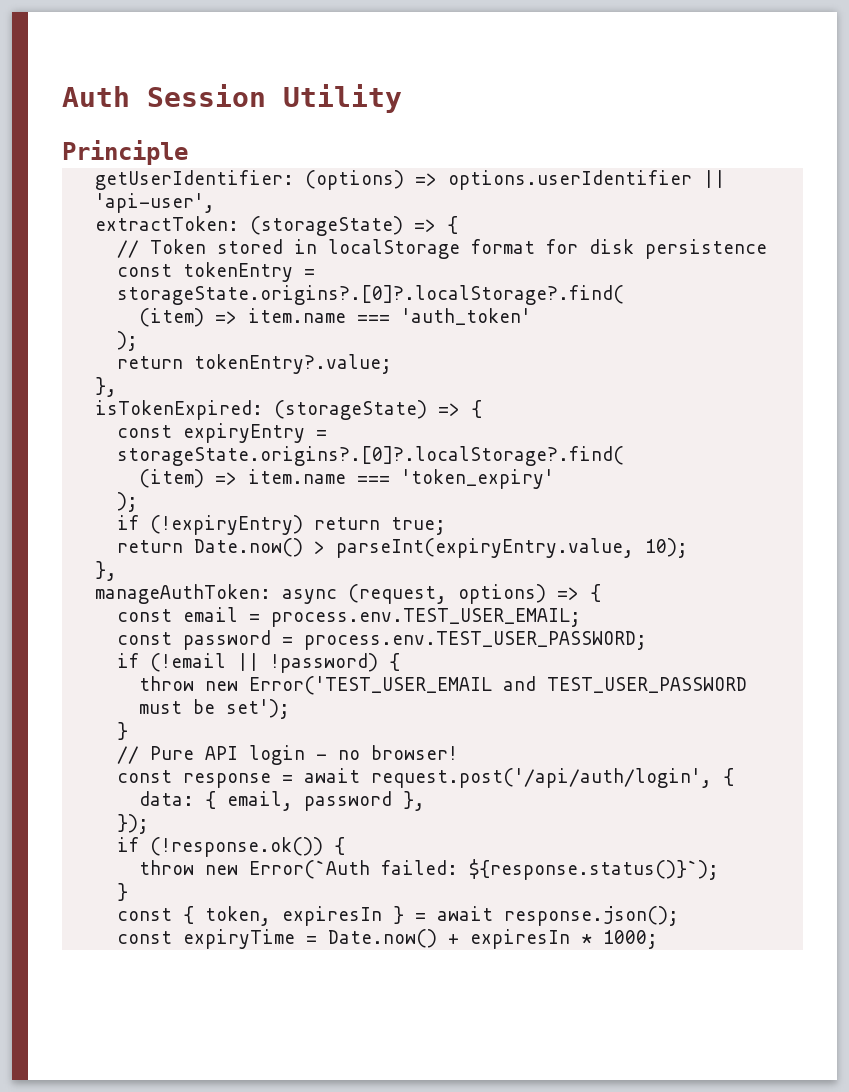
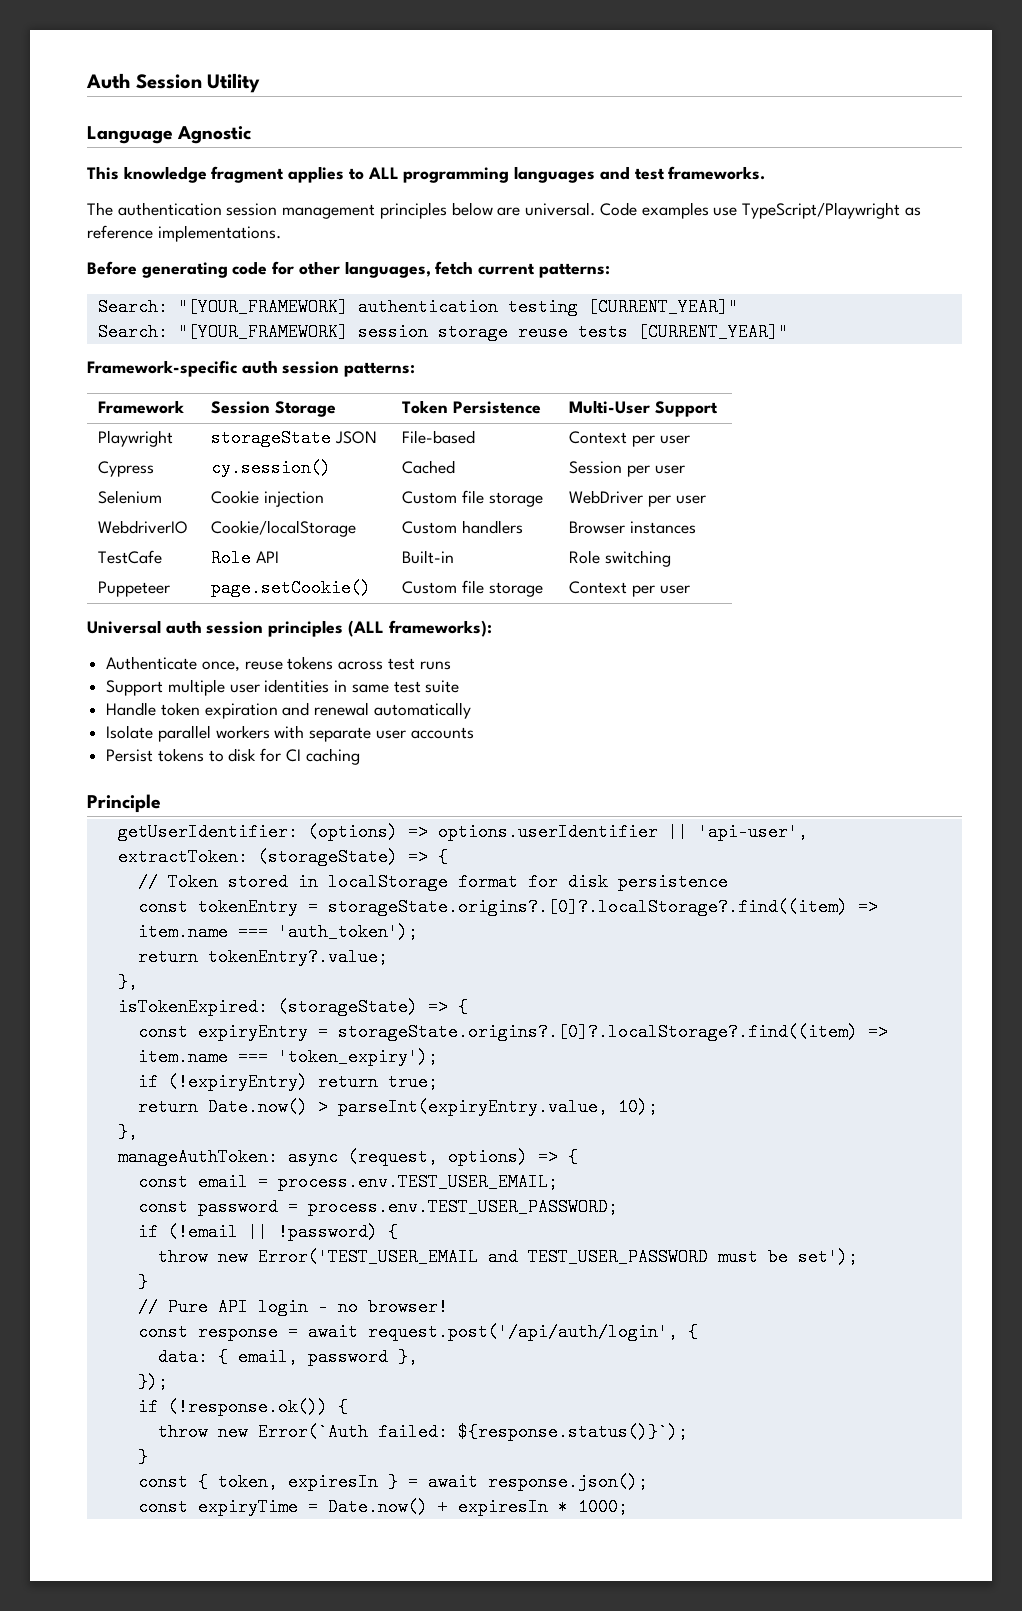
(402, 98) none -> [87,126,252,144] [87,166,766,183] [87,202,921,219] [87,225,281,242] [87,261,610,278] [97,298,738,316] [97,323,788,341] [87,360,416,377] [98,400,185,414] [211,401,337,417] [402,400,542,414] [569,400,719,417] [98,430,174,447] [211,429,378,447] [402,430,476,444] [569,431,690,447] [98,461,155,477] [211,459,332,477] [402,460,456,474] [569,461,685,477] [98,490,163,504] [211,490,325,507] [402,490,543,507] [569,490,706,507] [98,520,189,534] [211,520,357,537] [402,520,524,534] [569,521,697,534] [98,550,163,564] [211,549,280,567] [402,550,455,564] [569,550,672,567] [98,581,171,597] [211,579,372,597] [402,580,543,597] [569,581,690,597] [87,620,492,637] [106,656,451,672] [106,679,460,696] [106,702,471,719] [106,725,474,742] [106,748,360,765] // Language Agnostic // This knowledge fragment applies to ALL programming languages and test frameworks. // The authentication session management principles below are universal. Code examples use TypeScript/Playwright as reference implementations. // Before generating code for other languages, fetch current patterns: // Search: "[YOUR_FRAMEWORK] authentication testing [CURRENT_YEAR]" // Search: "[YOUR_FRAMEWORK] session storage reuse tests [CURRENT_YEAR]" // Framework-specific auth session patterns: // Framework | Session Storage | Token Persistence | Multi-User Support // Playwright | storageState JSON | File-based | Context per user // Cypress | cy.session() | Cached | Session per user // Selenium | Cookie injection | Custom file storage | WebDriver per user // WebdriverIO | Cookie/localStorage | Custom handlers | Browser instances // TestCafe | Role API | Built-in | Role switching // Puppeteer | page.setCookie() | Custom file storage | Context per user // Universal auth session principles (ALL frameworks): // Authenticate once, reuse tokens across test runs // Support multiple user identities in same test suite // Handle token expiration and renewal automatically // Isolate parallel workers with separate user accounts // Persist tokens to disk for CI caching
[116,285,624,305] [138,308,531,327] [116,331,138,351] storageState.origins?.[0]?.localStorage?.find( // (item) => item.name === 'auth_token' // ); -> [327,898,878,916] [137,923,418,941] storageState.origins?.[0]?.localStorage?.find((item) => item.name === 'auth_token');
[116,446,624,466] [138,469,554,489] [116,492,138,512] storageState.origins?.[0]?.localStorage?.find( // (item) => item.name === 'token_expiry' // ); -> [337,1023,888,1041] [137,1048,438,1066] storageState.origins?.[0]?.localStorage?.find((item) => item.name === 'token_expiry');

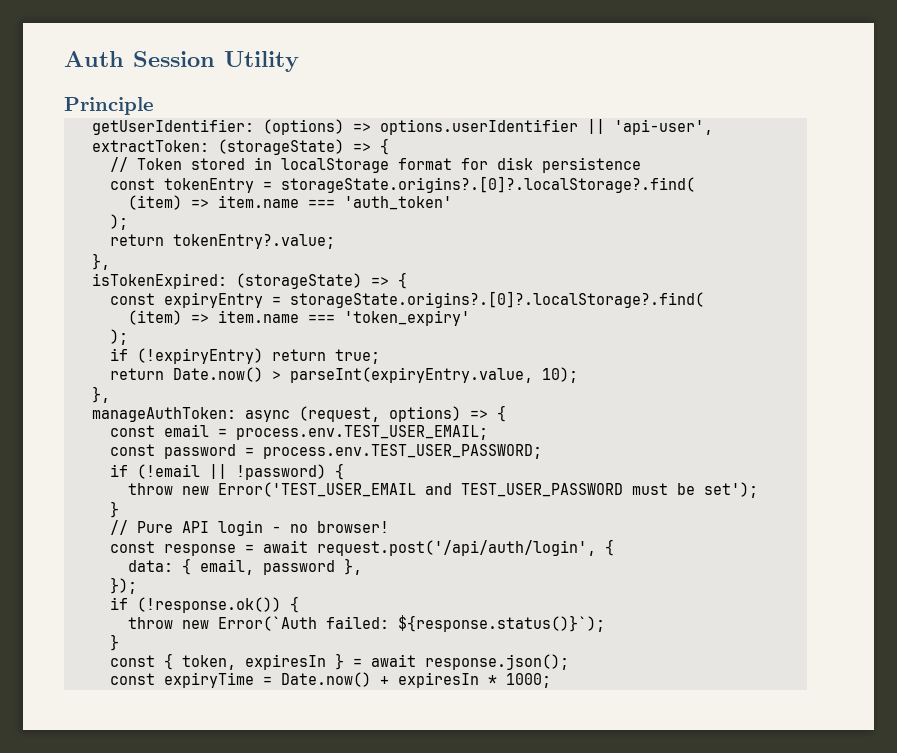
[87,126,252,144] [87,166,766,183] [87,202,921,219] [87,225,281,242] [87,261,610,278] [97,298,738,316] [97,323,788,341] [87,360,416,377] [98,400,185,414] [211,401,337,417] [402,400,542,414] [569,400,719,417] [98,430,174,447] [211,429,378,447] [402,430,476,444] [569,431,690,447] [98,461,155,477] [211,459,332,477] [402,460,456,474] [569,461,685,477] [98,490,163,504] [211,490,325,507] [402,490,543,507] [569,490,706,507] [98,520,189,534] [211,520,357,537] [402,520,524,534] [569,521,697,534] [98,550,163,564] [211,549,280,567] [402,550,455,564] [569,550,672,567] [98,581,171,597] [211,579,372,597] [402,580,543,597] [569,581,690,597] [87,620,492,637] [106,656,451,672] [106,679,460,696] [106,702,471,719] [106,725,474,742] [106,748,360,765] // Language Agnostic // This knowledge fragment applies to ALL programming languages and test frameworks. // The authentication session management principles below are universal. Code examples use TypeScript/Playwright as reference implementations. // Before generating code for other languages, fetch current patterns: // Search: "[YOUR_FRAMEWORK] authentication testing [CURRENT_YEAR]" // Search: "[YOUR_FRAMEWORK] session storage reuse tests [CURRENT_YEAR]" // Framework-specific auth session patterns: // Framework | Session Storage | Token Persistence | Multi-User Support // Playwright | storageState JSON | File-based | Context per user // Cypress | cy.session() | Cached | Session per user // Selenium | Cookie injection | Custom file storage | WebDriver per user // WebdriverIO | Cookie/localStorage | Custom handlers | Browser instances // TestCafe | Role API | Built-in | Role switching // Puppeteer | page.setCookie() | Custom file storage | Context per user // Universal auth session principles (ALL frameworks): // Authenticate once, reuse tokens across test runs // Support multiple user identities in same test suite // Handle token expiration and renewal automatically // Isolate parallel workers with separate user accounts // Persist tokens to disk for CI caching -> (299, 61) none
[327,898,878,916] [137,923,418,941] storageState.origins?.[0]?.localStorage?.find((item) => item.name === 'auth_token'); -> [280,176,695,193] [127,195,452,210] [109,214,128,230] storageState.origins?.[0]?.localStorage?.find( // (item) => item.name === 'auth_token' // );
[337,1023,888,1041] [137,1048,438,1066] storageState.origins?.[0]?.localStorage?.find((item) => item.name === 'token_expiry'); -> [289,291,704,308] [127,310,470,326] [109,329,128,345] storageState.origins?.[0]?.localStorage?.find( // (item) => item.name === 'token_expiry' // );

